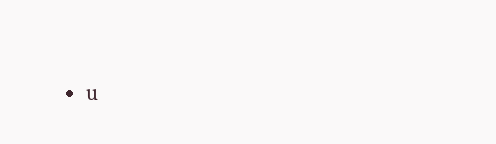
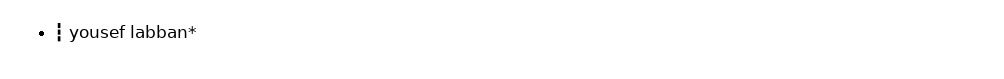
[86,89,99,100] u -> [54,22,198,42] ┇ yousef labban*

